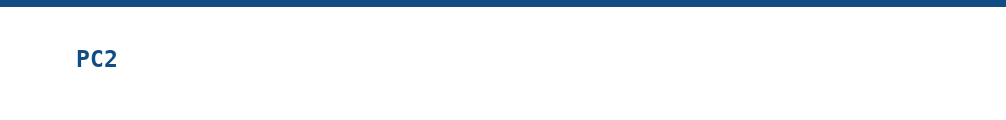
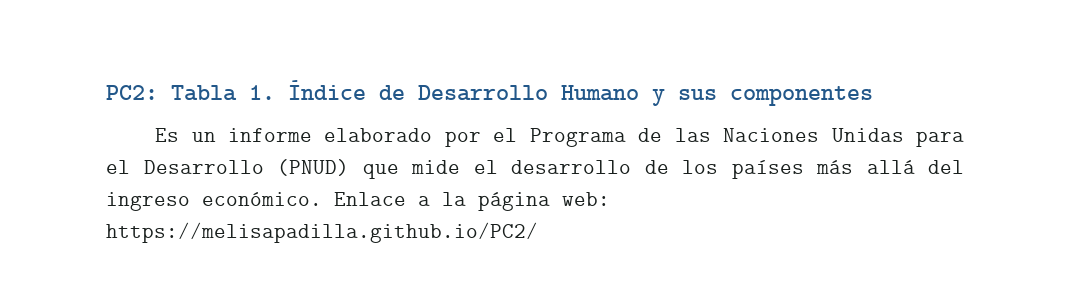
[76,50,118,67] PC2 -> [106,80,873,106] [155,128,965,147] [106,159,964,179] [106,192,610,211] [106,222,538,243] PC2: Tabla 1. Índice de Desarrollo Humano y sus componentes // Es un informe elaborado por el Programa de las Naciones Unidas para el Desarrollo (PNUD) que mide el desarrollo de los países más allá del ingreso económico. Enlace a la página web: https://melisapadilla.github.io/PC2/

